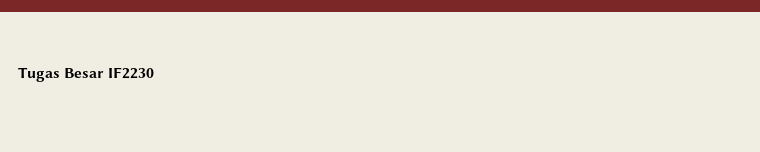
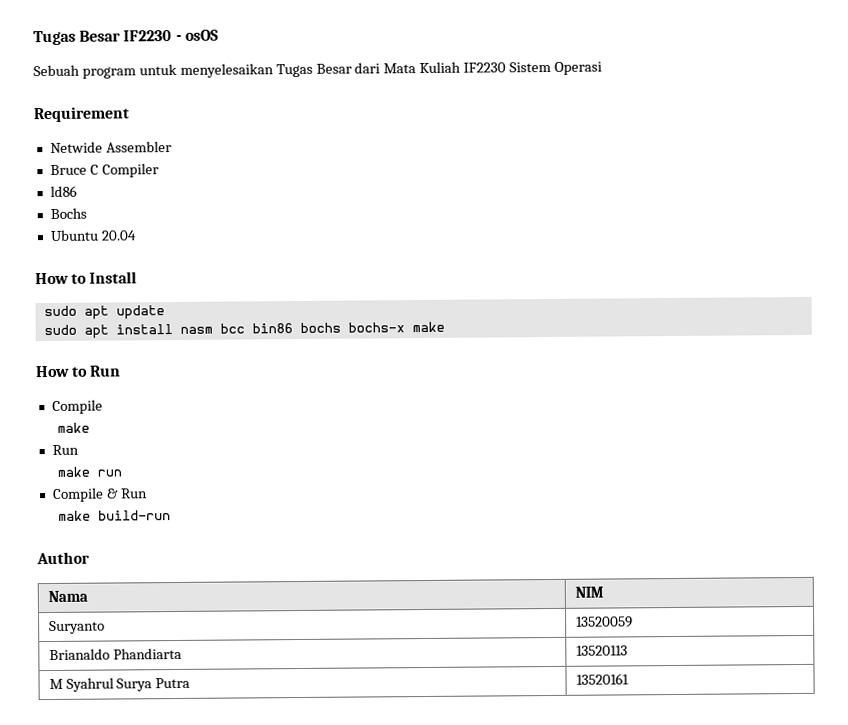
(155, 73) none -> [175,29,219,41] [33,61,603,79] [33,106,130,123] [49,141,172,154] [49,163,159,178] [49,185,77,198] [49,207,87,219] [49,229,137,241] [35,271,138,285] [43,305,165,320] [43,321,445,339] [36,365,122,378] [51,399,103,414] [57,422,91,433] [51,444,79,455] [57,466,123,477] [51,487,148,502] [58,510,172,521] [36,551,90,565] [47,590,88,603] [574,586,604,598] [48,620,105,635] [575,616,633,628] [48,647,182,661] [575,645,628,656] [48,677,191,692] [575,673,629,685] - osOS // Sebuah program untuk menyelesaikan Tugas Besar dari Mata Kuliah IF2230 Sistem Operasi // Requirement // Netwide Assembler // Bruce C Compiler // ld86 // Bochs // Ubuntu 20.04 // How to Install // sudo apt update // sudo apt install nasm bcc bin86 bochs bochs-x make // How to Run // Compile // make // Run // make run // Compile & Run // make build-run // Author // Nama | NIM // Suryanto | 13520059 // Brianaldo Phandiarta | 13520113 // M Syahrul Surya Putra | 13520161

